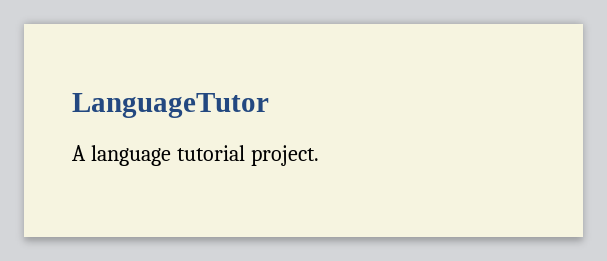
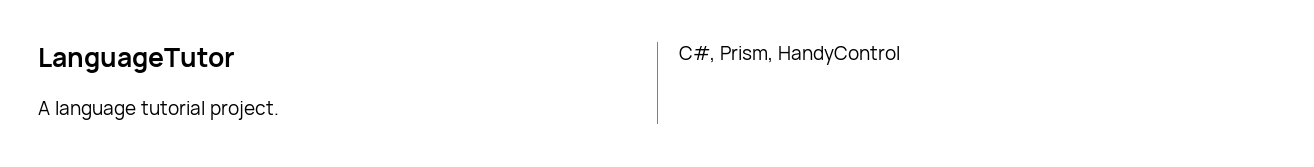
(319, 155) none -> [679,46,901,65] // C#, Prism, HandyControl

